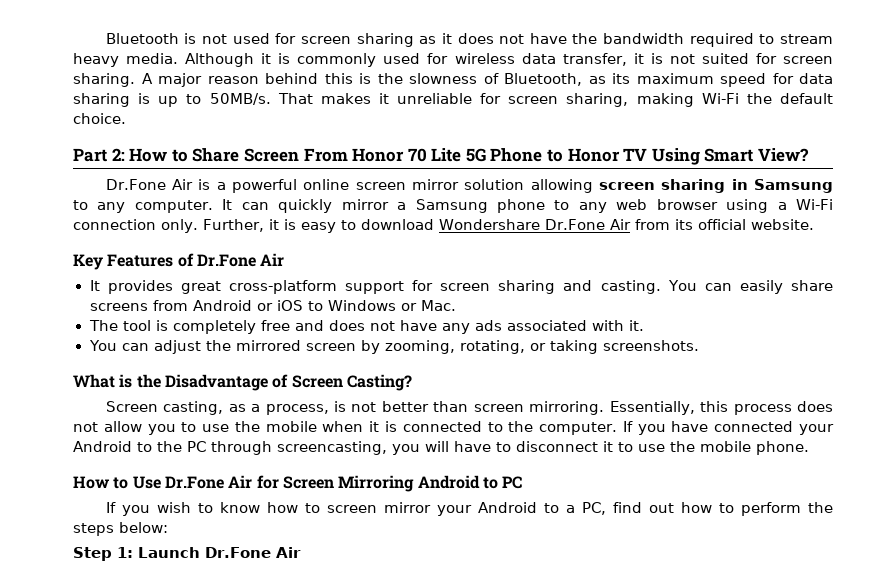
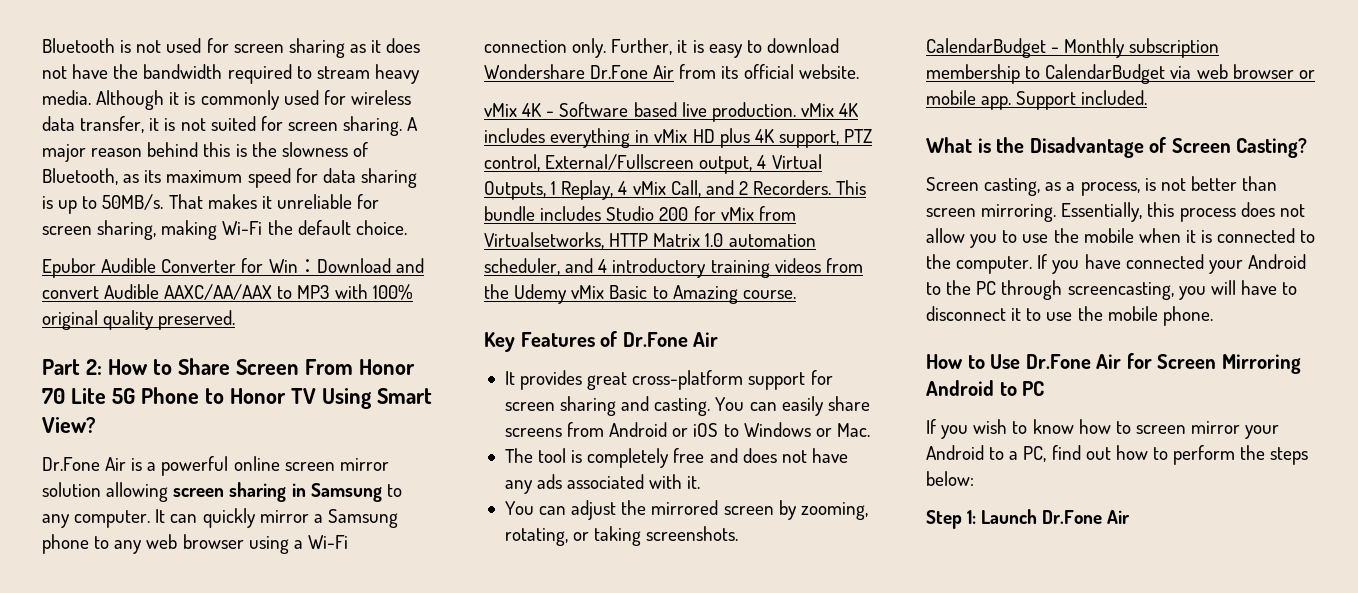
(126, 118) none -> [42,258,424,278] [42,284,413,300] [42,310,236,330] // Epubor Audible Converter for Win：Download and convert Audible AAXC/AA/AAX to MP3 with 100% original quality preserved.
(814, 224) none -> [484,102,860,122] [484,128,874,148] [484,154,822,174] [484,180,867,200] [484,206,796,221] [484,232,816,249] [484,258,863,278] [484,284,796,304] // vMix 4K - Software based live production. vMix 4K includes everything in vMix HD plus 4K support, PTZ control, External/Fullscreen output, 4 Virtual Outputs, 1 Replay, 4 vMix Call, and 2 Recorders. This bundle includes Studio 200 for vMix from Virtualsetworks, HTTP Matrix 1.0 automation scheduler, and 4 introductory training videos from the Udemy vMix Basic to Amazing course.
(700, 345) none -> [926,38,1220,58] [926,64,1315,84] [926,90,1148,110] // CalendarBudget - Monthly subscription membership to CalendarBudget via web browser or mobile app. Support included.

